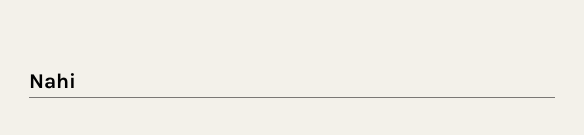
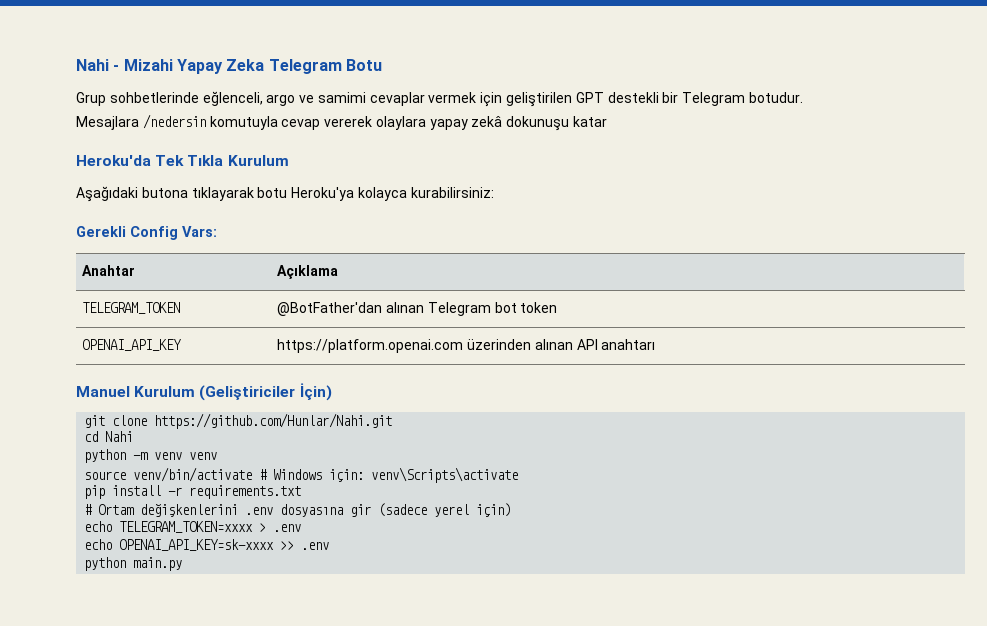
[29,73,76,89] Nahi -> [76,59,382,74] [76,91,803,107] [76,114,608,131] [76,155,289,166] [76,186,494,202] [76,226,217,240] [82,265,136,276] [277,265,339,279] [82,302,181,314] [277,302,558,316] [82,339,182,351] [277,339,656,353] [76,383,332,401] [84,413,393,429] [84,431,134,442] [84,449,218,463] [84,467,519,483] [84,485,302,499] [84,503,512,517] [84,521,302,533] [84,539,330,551] [84,557,183,571] Nahi - Mizahi Yapay Zeka Telegram Botu // Grup sohbetlerinde eğlenceli, argo ve samimi cevaplar vermek için geliştirilen GPT destekli bir Telegram botudur. // Mesajlara /nedersin komutuyla cevap vererek olaylara yapay zekâ dokunuşu katar // Heroku'da Tek Tıkla Kurulum // Aşağıdaki butona tıklayarak botu Heroku'ya kolayca kurabilirsiniz: // Gerekli Config Vars: // Anahtar | Açıklama // TELEGRAM_TOKEN | @BotFather'dan alınan Telegram bot token // OPENAI_API_KEY | https://platform.openai.com üzerinden alınan API anahtarı // Manuel Kurulum (Geliştiriciler İçin) // git clone https://github.com/Hunlar/Nahi.git // cd Nahi // python -m venv venv // source venv/bin/activate # Windows için: venv\Scripts\activate // pip install -r requirements.txt // # Ortam değişkenlerini .env dosyasına gir (sadece yerel için) // echo TELEGRAM_TOKEN=xxxx > .env // echo OPENAI_API_KEY=sk-xxxx >> .env // python main.py

